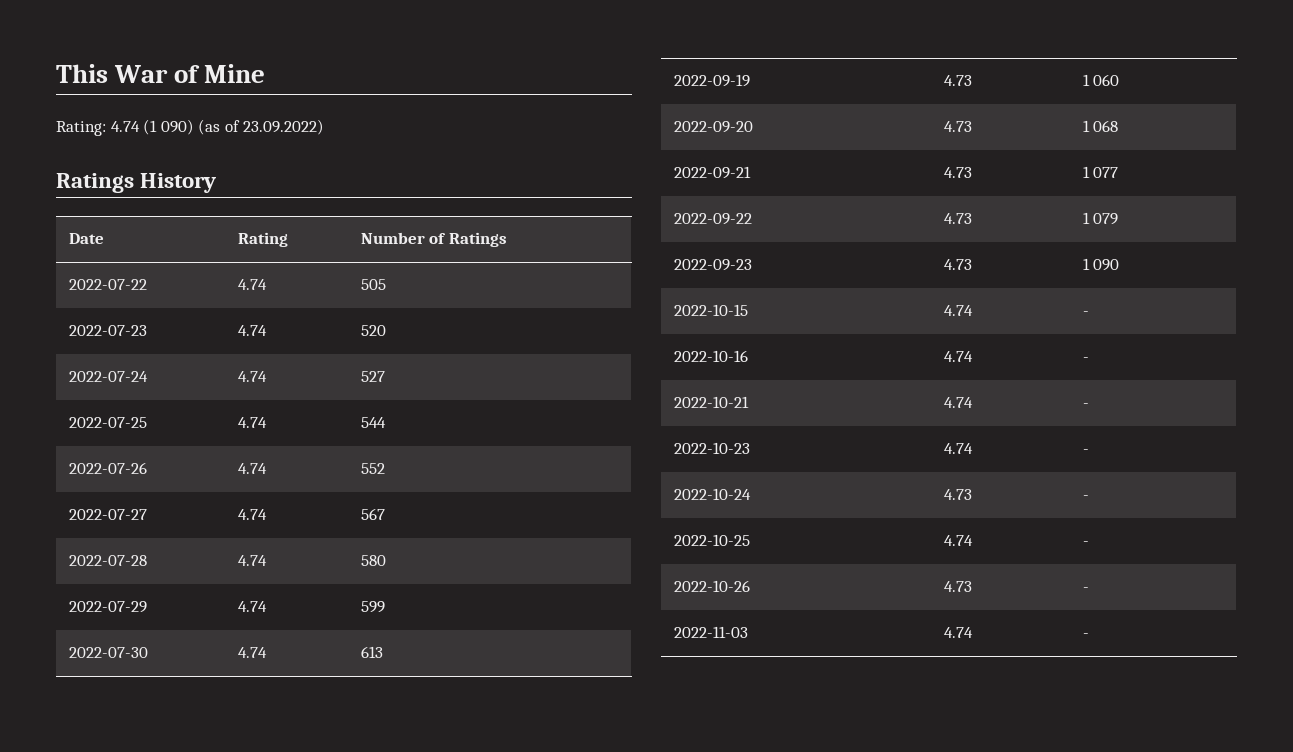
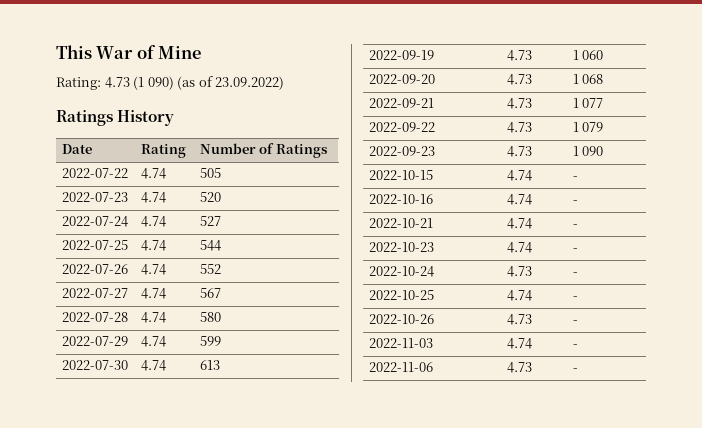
[110,121,140,132] 4.74 -> [104,77,130,88] 4.73
(1089, 635) none -> [368,362,433,372] [506,362,532,373] [572,368,578,372] // 2022-11-06 | 4.73 | -

